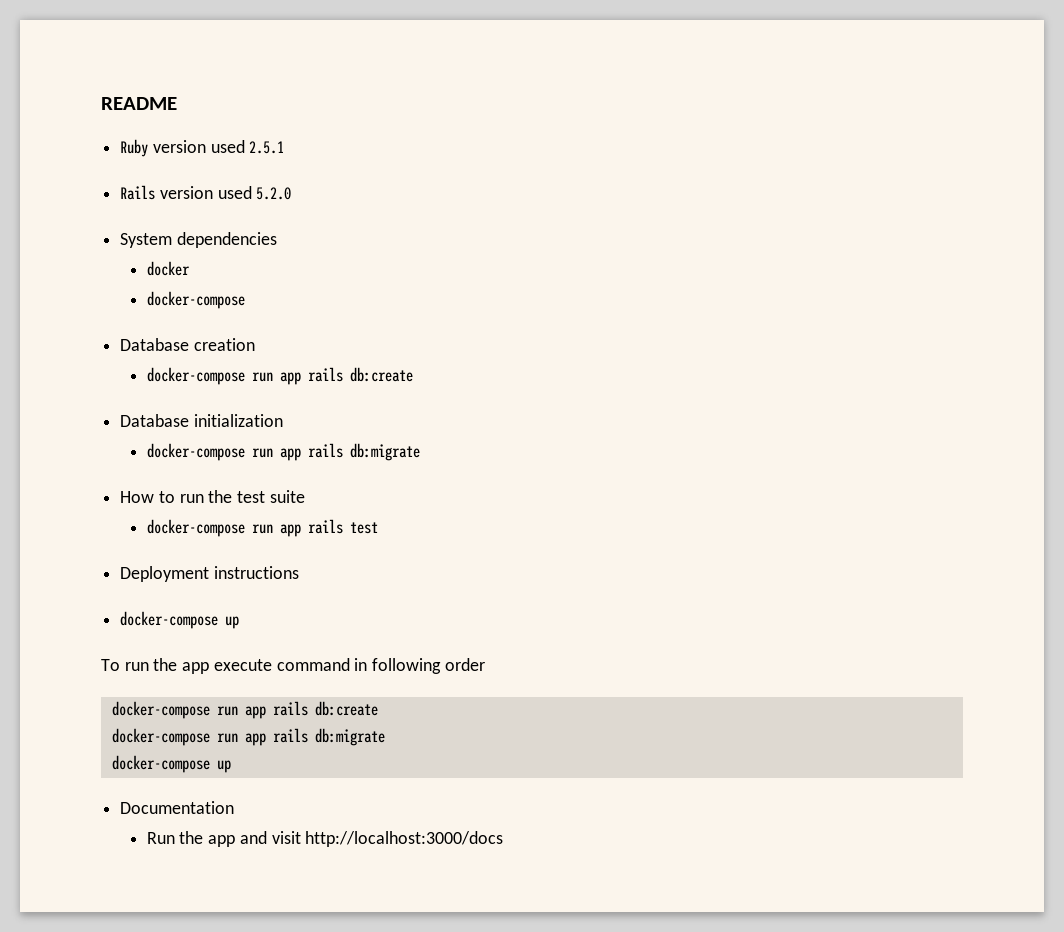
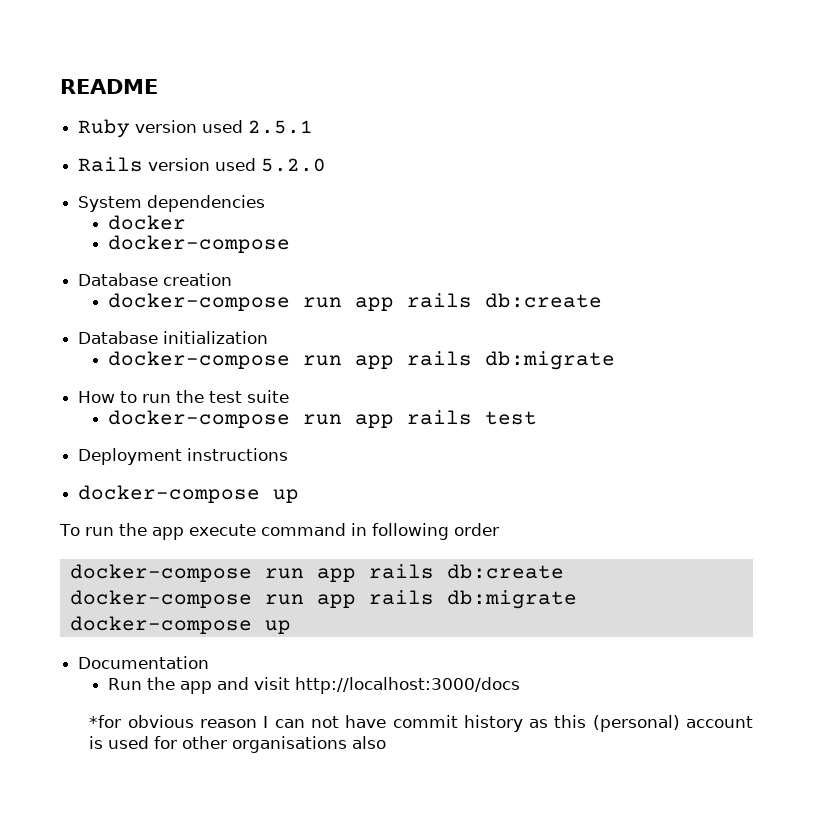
(504, 839) none -> [89,715,753,732] [89,736,387,753] // *for obvious reason I can not have commit history as this (personal) account is used for other organisations also

